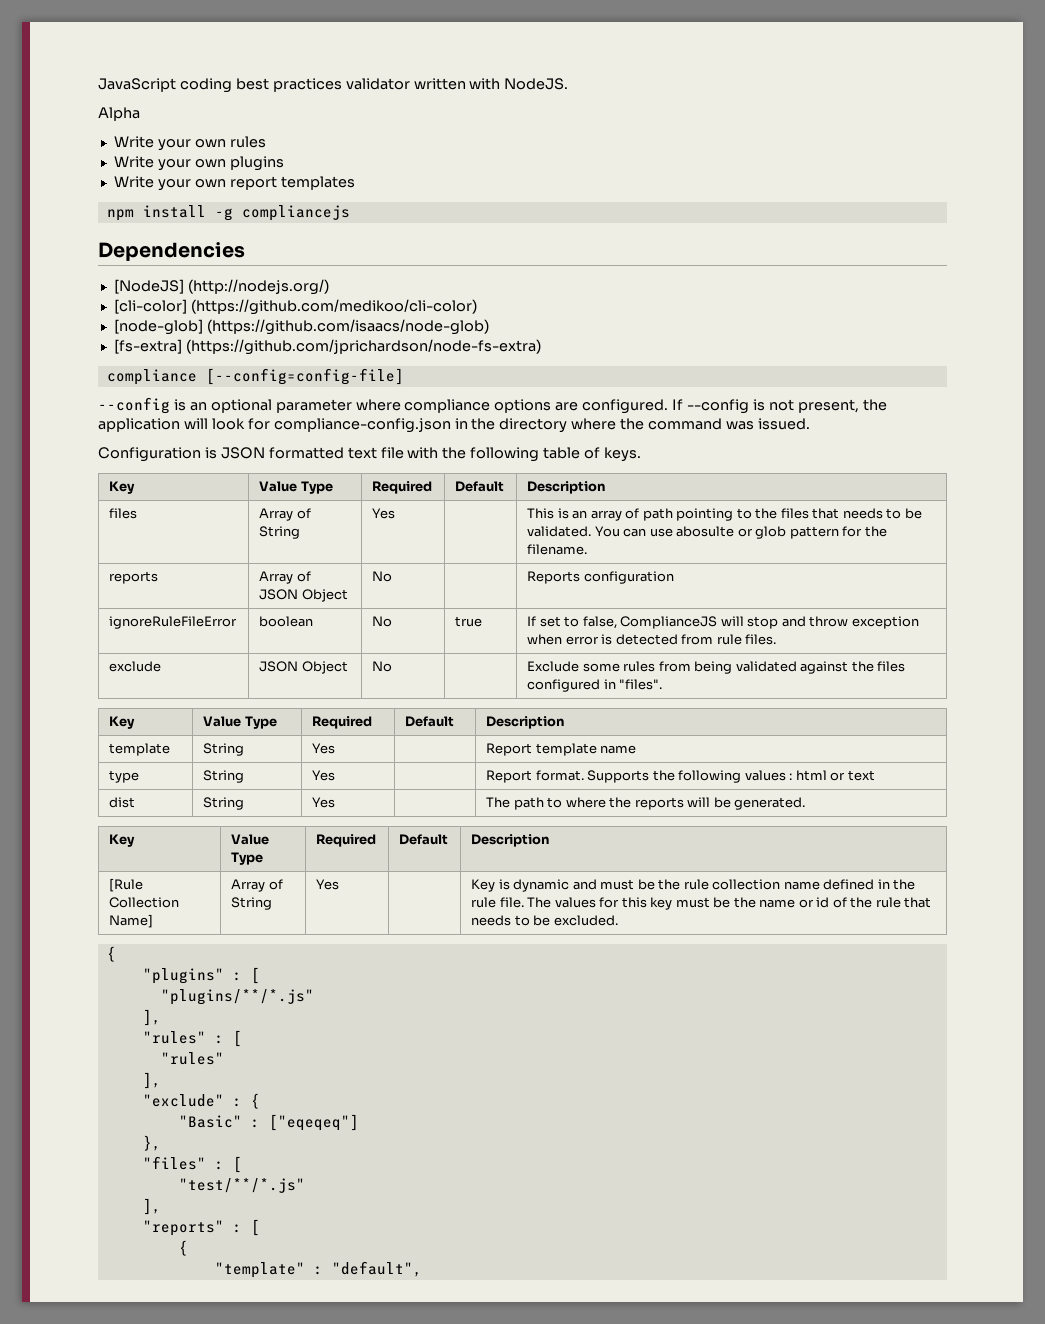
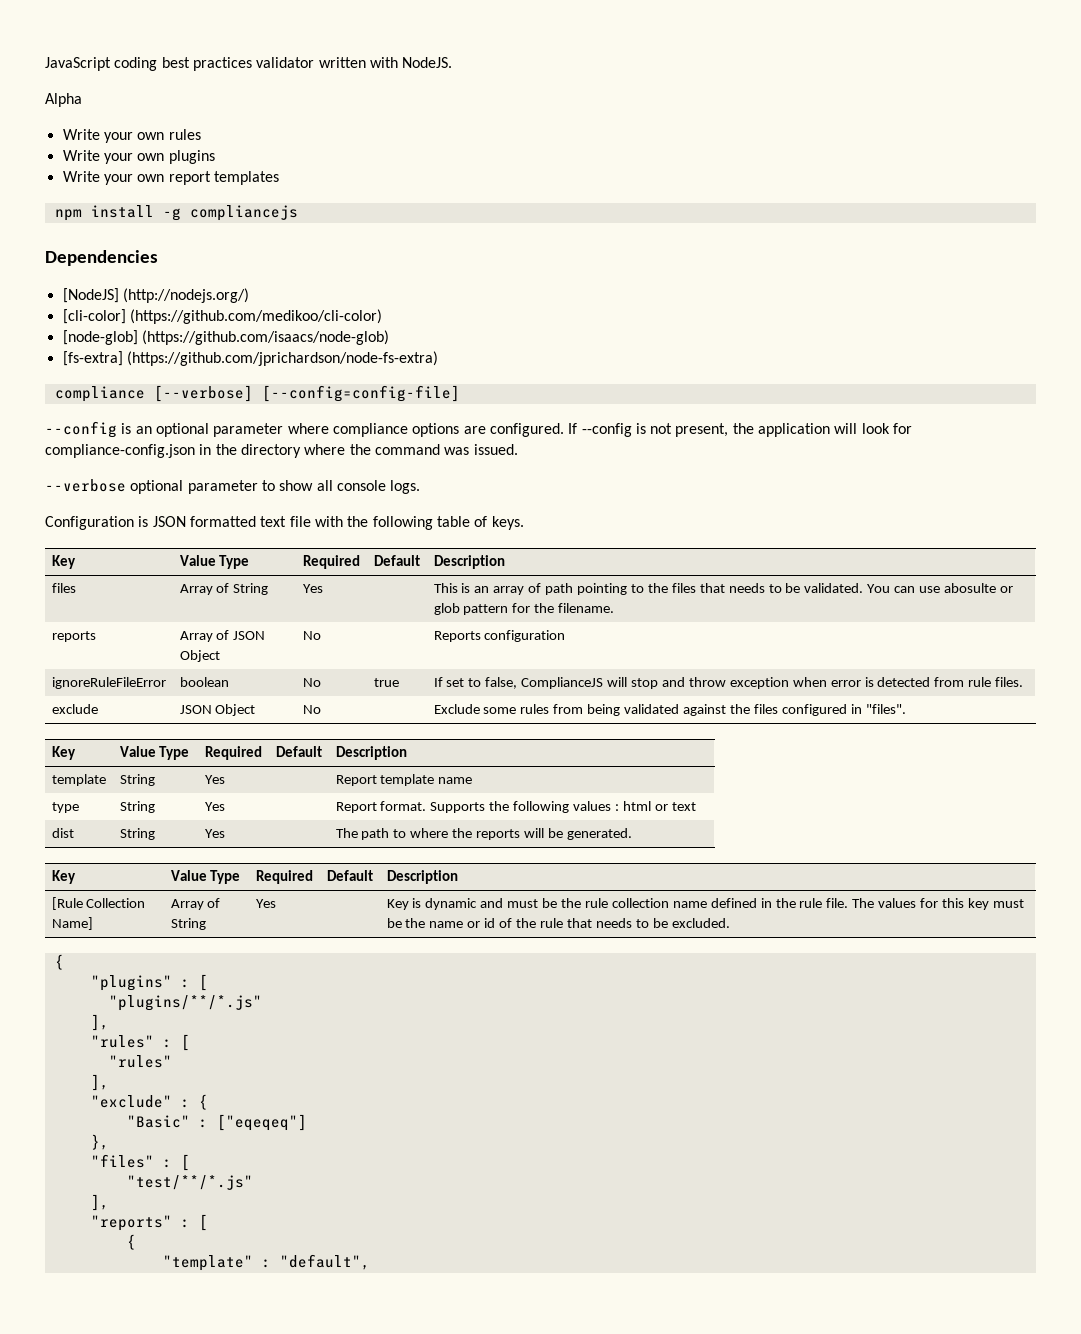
(197, 377) none -> [153,385,253,402] [--verbose]
(810, 424) none -> [45,479,421,494] // --verbose optional parameter to show all console logs.

